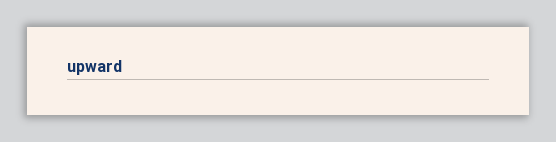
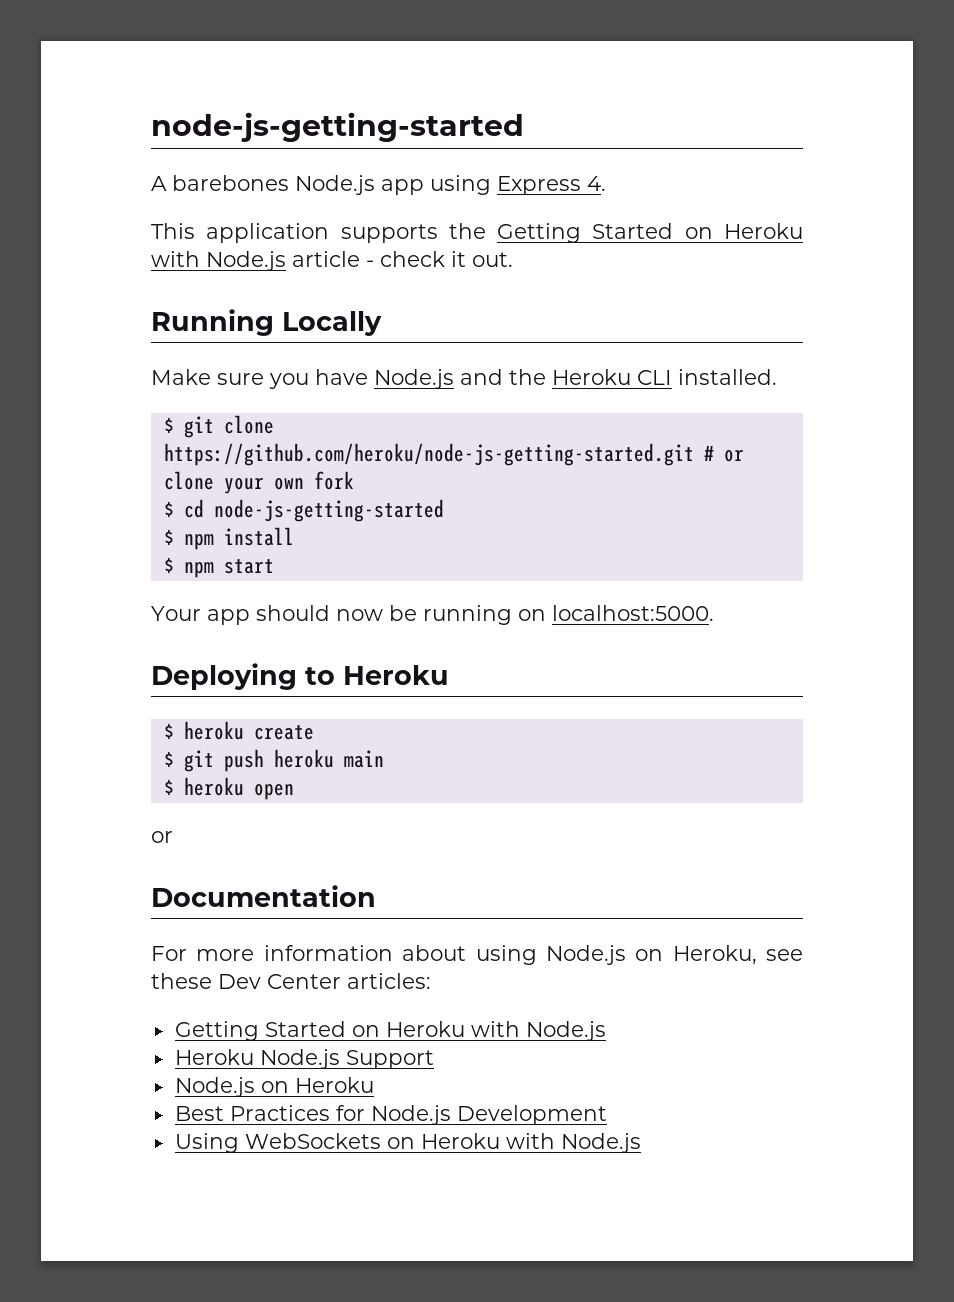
[67,60,122,75] upward -> [151,112,524,142] [151,175,606,195] [151,223,803,243] [151,251,513,271] [151,309,382,336] [151,369,777,389] [163,415,274,438] [163,443,744,466] [163,471,354,494] [163,499,444,522] [163,527,294,550] [163,557,274,578] [151,605,714,625] [151,663,449,690] [163,721,314,740] [163,749,384,772] [163,777,294,800] [151,831,173,843] [151,885,376,907] [151,945,803,965] [151,973,431,989] [174,1021,606,1041] [174,1049,434,1069] [174,1077,374,1097] [174,1105,607,1125] [174,1133,641,1153] node-js-getting-started // A barebones Node.js app using Express 4. // This application supports the Getting Started on Heroku with Node.js article - check it out. // Running Locally // Make sure you have Node.js and the Heroku CLI installed. // $ git clone https://github.com/heroku/node-js-getting-started.git # or clone your own fork // $ cd node-js-getting-started // $ npm install // $ npm start // Your app should now be running on localhost:5000. // Deploying to Heroku // $ heroku create // $ git push heroku main // $ heroku open // or // Documentation // For more information about using Node.js on Heroku, see these Dev Center articles: // Getting Started on Heroku with Node.js // Heroku Node.js Support // Node.js on Heroku // Best Practices for Node.js Development // Using WebSockets on Heroku with Node.js

